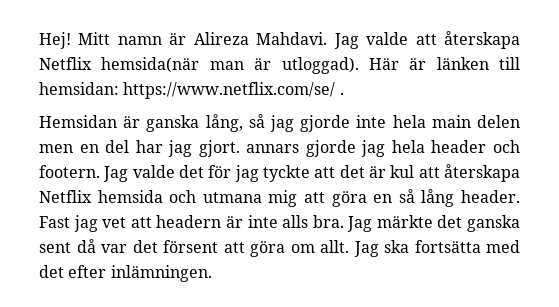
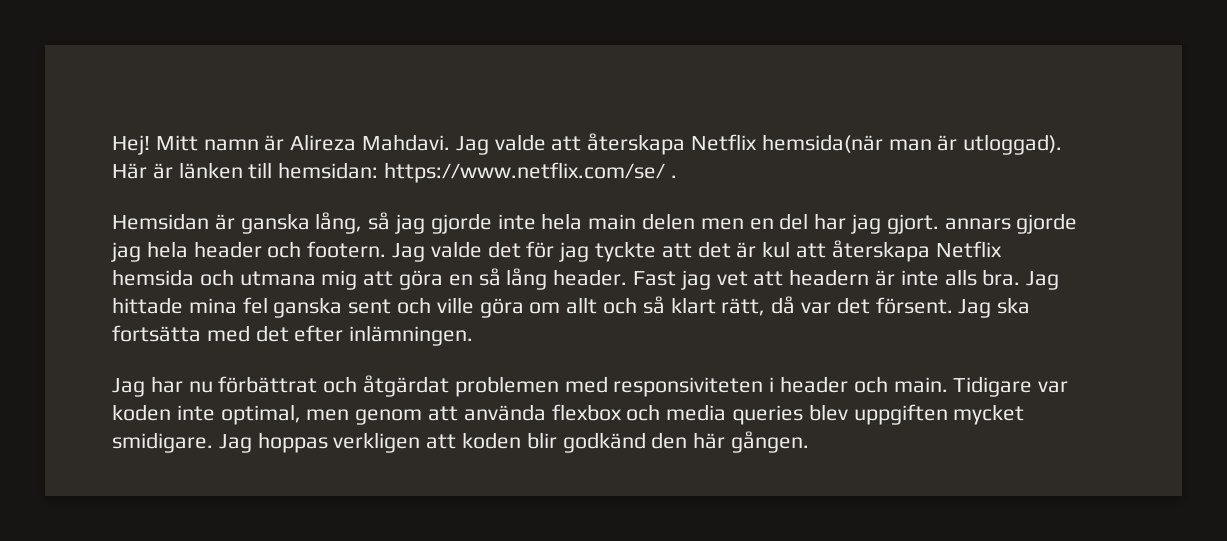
[376,215,520,232] [39,239,349,257] märkte det ganska sent då var det försent att göra om allt. -> [112,296,953,318] hittade mina fel ganska sent och ville göra om allt och så klart rätt, då var det försent.
(212, 273) none -> [112,375,1069,397] [112,404,1025,425] [112,431,810,453] // Jag har nu förbättrat och åtgärdat problemen med responsiviteten i header och main. Tidigare var koden inte optimal, men genom att använda flexbox och media queries blev uppgiften mycket smidigare. Jag hoppas verkligen att koden blir godkänd den här gången.

